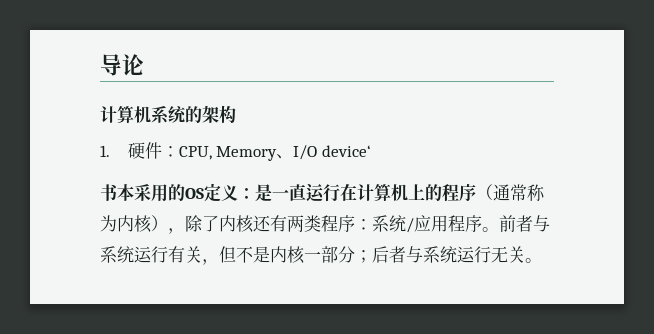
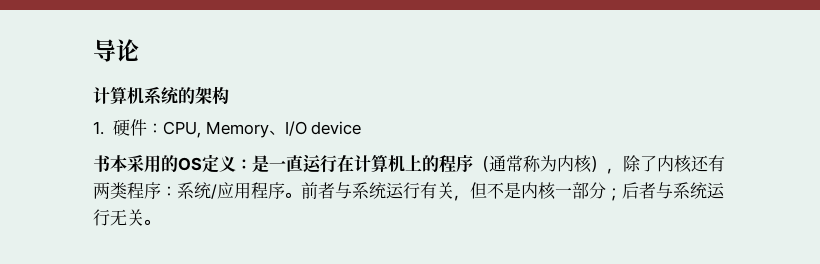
[321,145,371,157] device‘ -> [311,121,362,135] device

